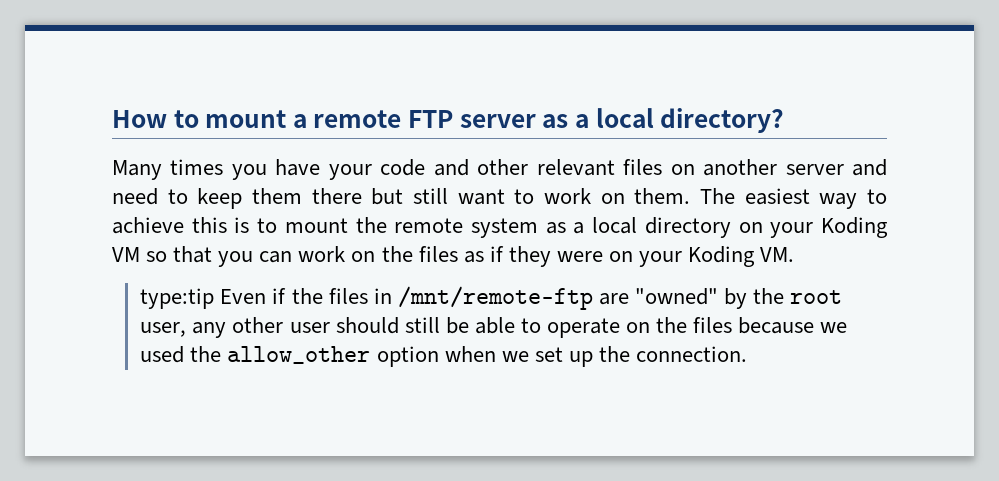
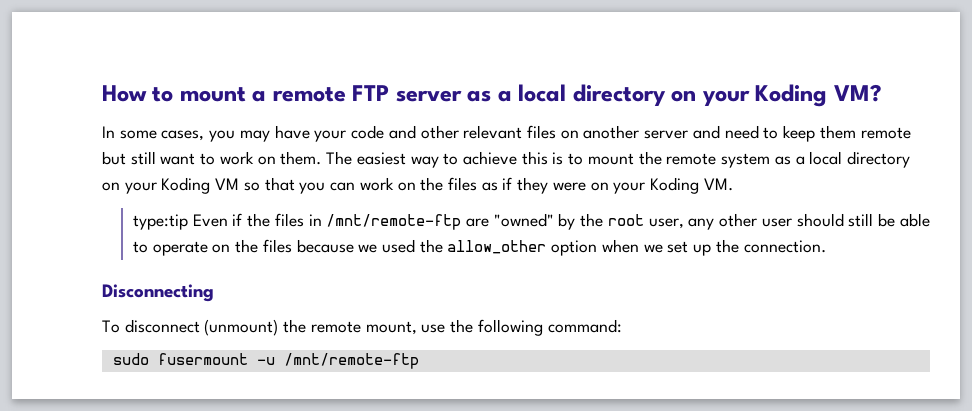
[660,108,785,133] [112,159,267,180] directory? // Many times you -> [572,84,882,107] [102,126,270,142] directory on your Koding VM? // In some cases, you may
[311,188,362,204] there -> [860,127,911,139] remote
(747, 354) none -> [102,284,214,302] [102,319,622,336] [112,353,419,369] // Disconnecting // To disconnect (unmount) the remote mount, use the following command: // sudo fusermount -u /mnt/remote-ftp

